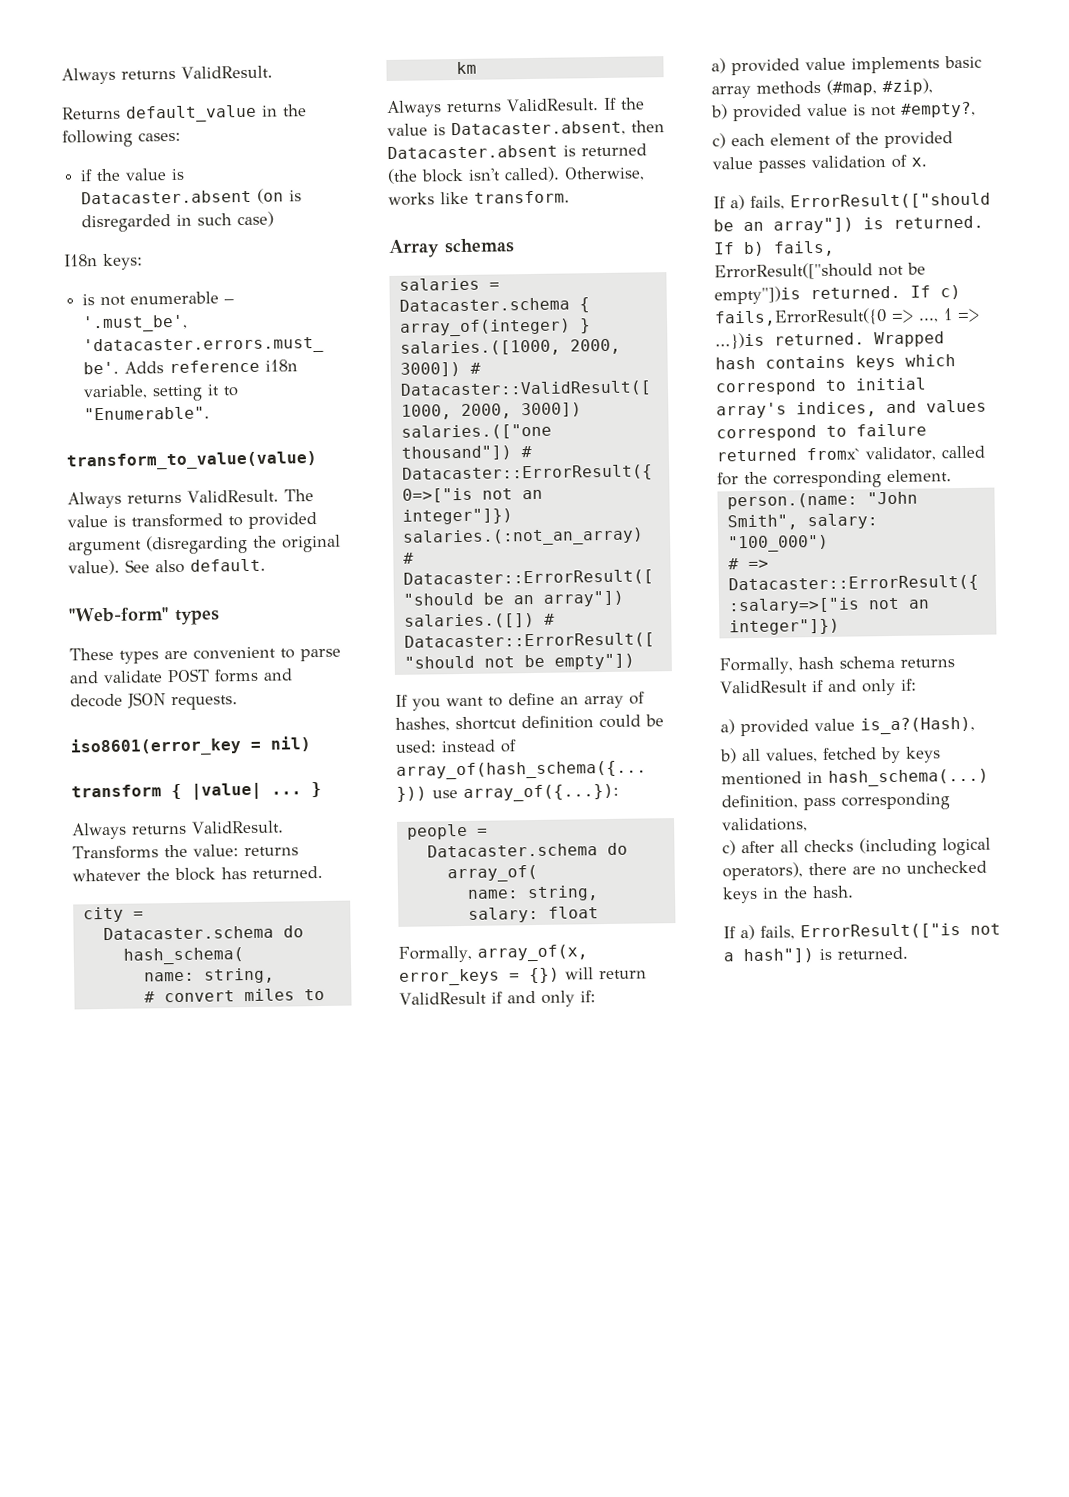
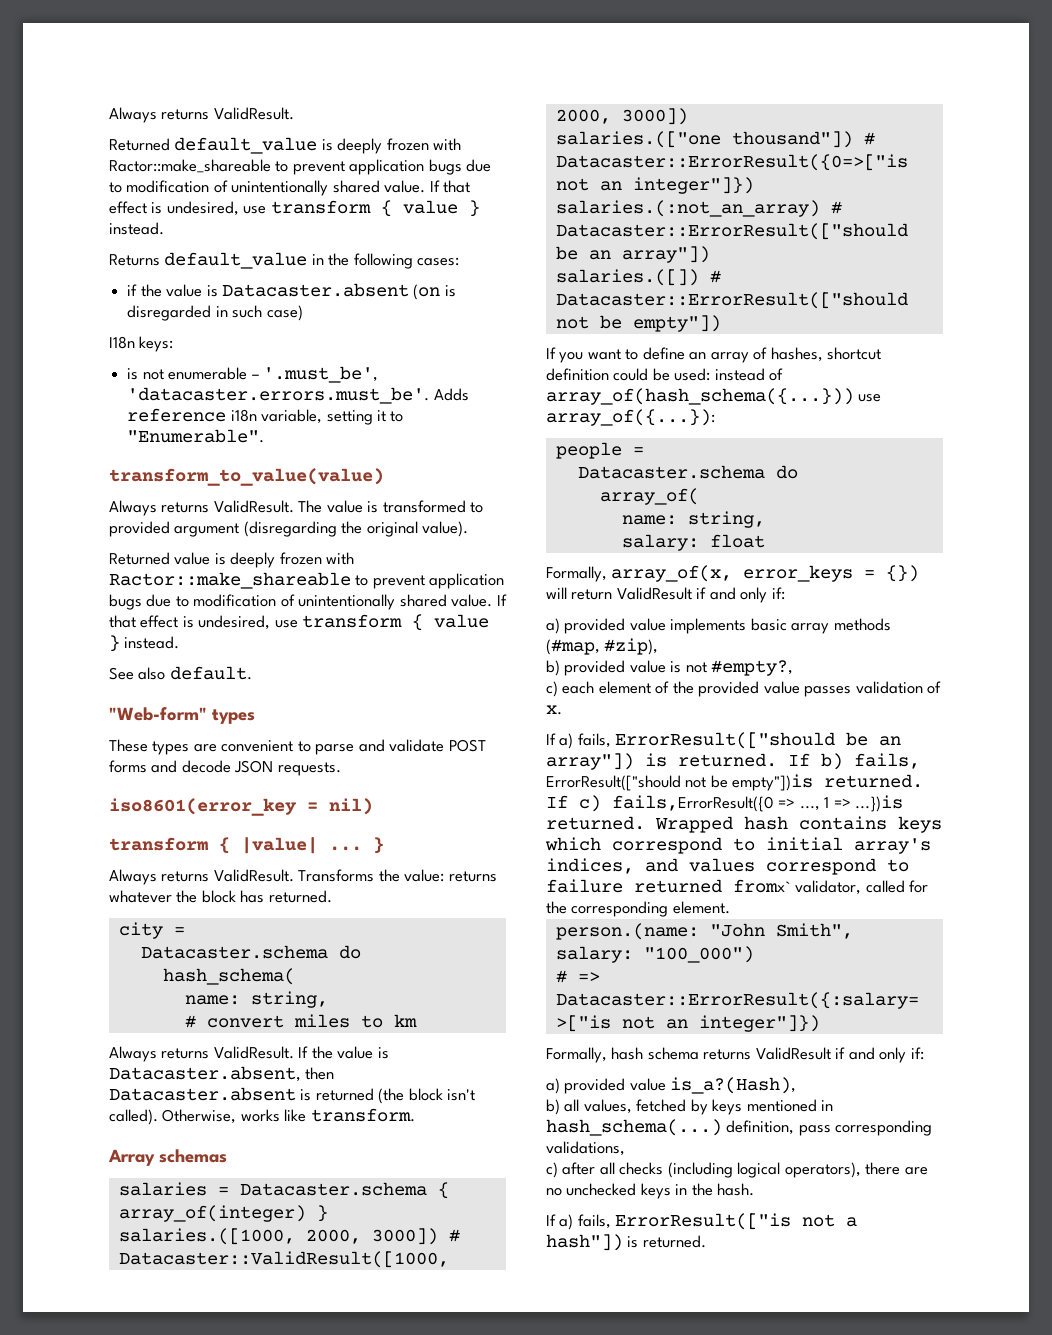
[61,65,273,85] Always returns ValidResult. -> [109,107,294,123] [109,137,462,154] [109,159,492,175] [109,180,471,196] [109,200,480,217] [109,222,164,235] Always returns ValidResult. // Returned default_value is deeply frozen with Ractor::make_shareable to prevent application bugs due to modification of unintentionally shared value. If that effect is undesired, use transform { value } instead.
(120, 567) none -> [109,552,355,568] [109,572,505,589] [109,594,507,610] [109,614,490,631] [109,635,180,652] // Returned value is deeply frozen with Ractor::make_shareable to prevent application bugs due to modification of unintentionally shared value. If that effect is undesired, use transform { value } instead. //

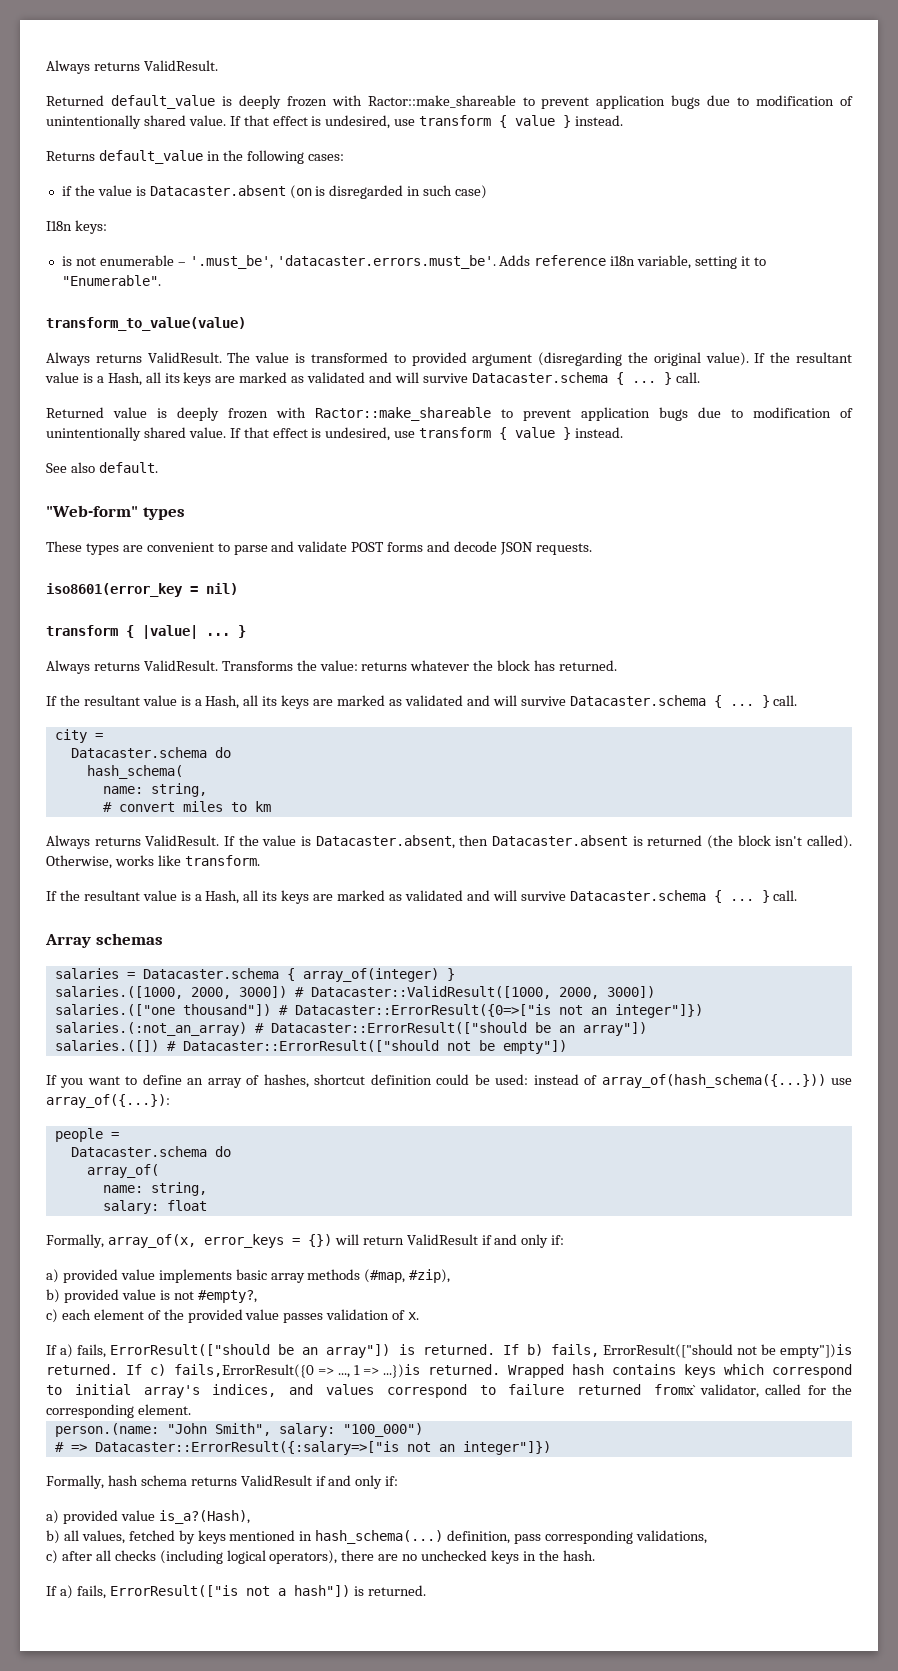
(469, 529) none -> [754,352,852,363] [45,372,700,386] If the resultant value is a Hash, all its keys are marked as validated and will survive Datacaster.schema { ... } call.
(332, 896) none -> [46,695,798,709] // If the resultant value is a Hash, all its keys are marked as validated and will survive Datacaster.schema { ... } call.
(415, 1115) none -> [46,890,798,904] // If the resultant value is a Hash, all its keys are marked as validated and will survive Datacaster.schema { ... } call.

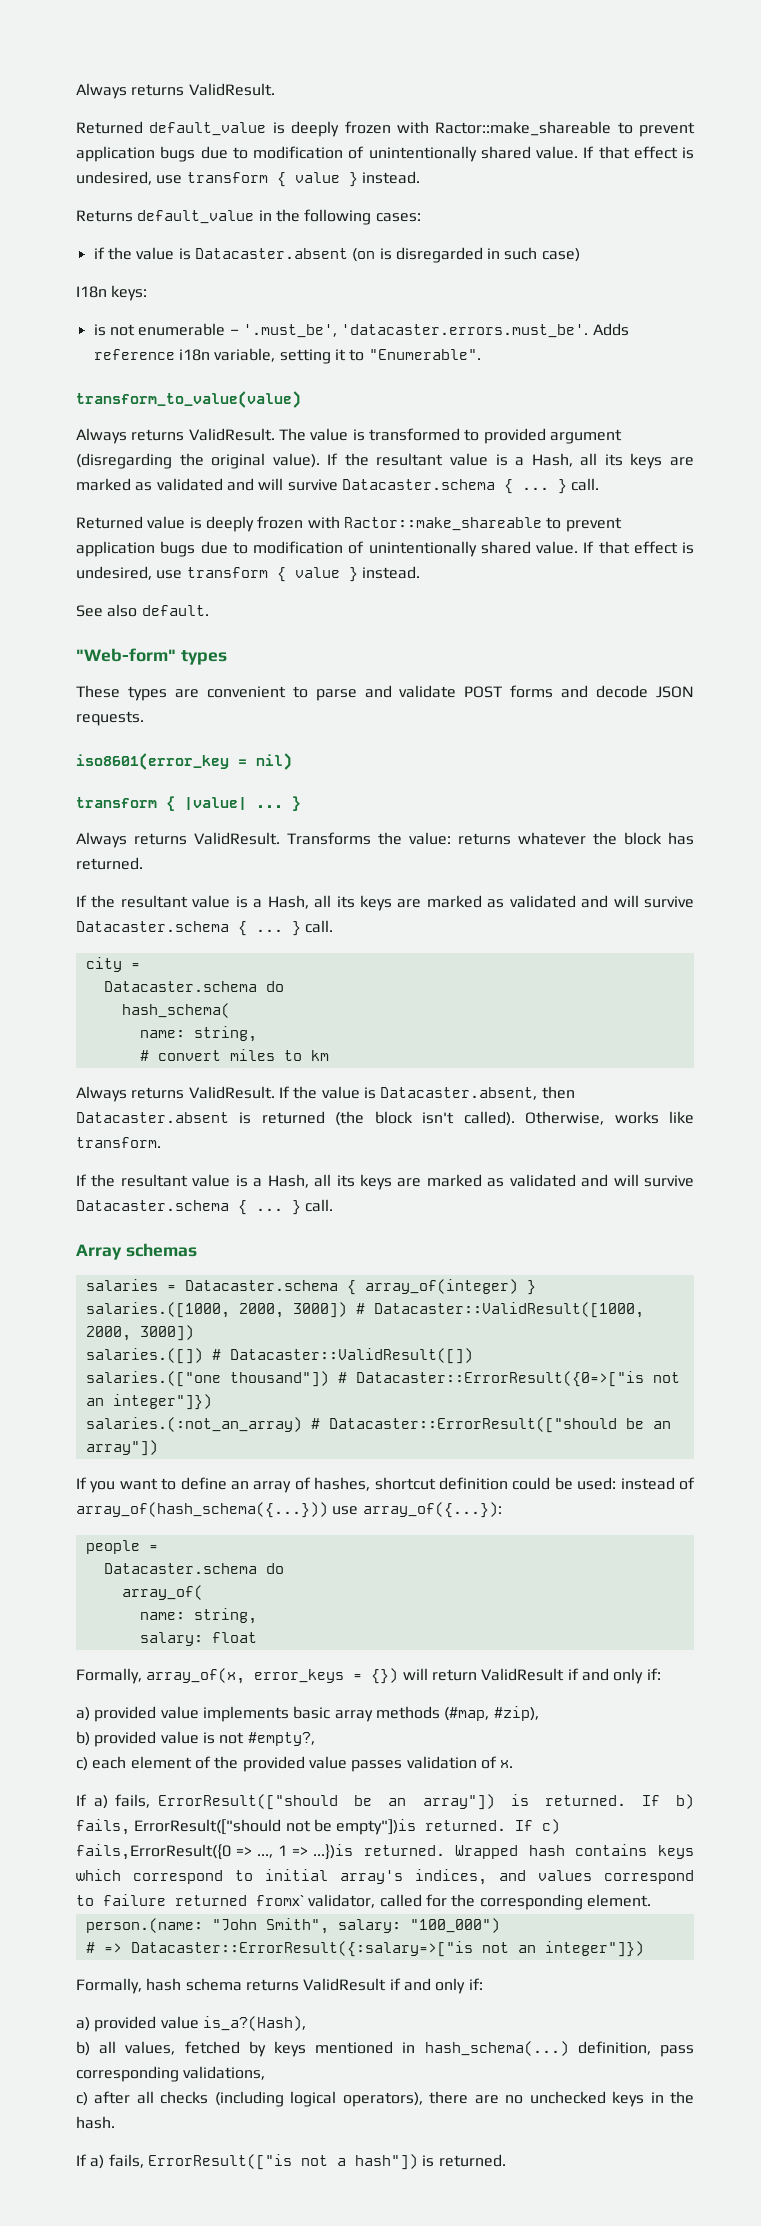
(655, 992) none -> [85,1348,473,1364] // salaries.([]) # Datacaster::ValidResult([])
[54,1040,567,1054] // salaries.([]) # Datacaster::ErrorResult(["should not be empty"]) -> (158, 1448) none

